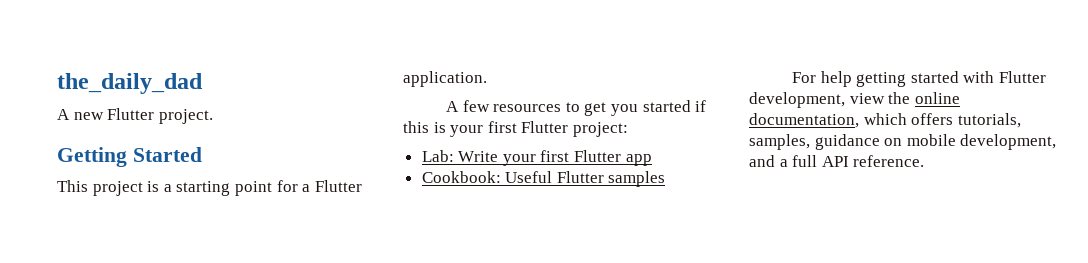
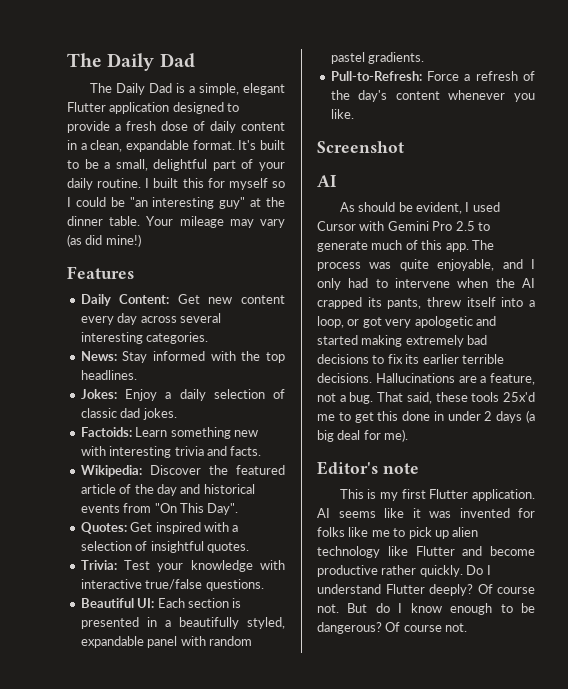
[57,73,203,94] [57,108,213,124] [57,147,202,167] [57,180,362,196] [403,71,487,87] [446,100,707,116] [403,121,628,137] [421,150,652,166] [421,171,666,187] [792,71,1046,87] [749,92,960,108] [749,113,1021,128] [749,134,1057,150] [749,155,925,167] the_daily_dad // A new Flutter project. // Getting Started // This project is a starting point for a Flutter application. // A few resources to get you started if this is your first Flutter project: // Lab: Write your first Flutter app // Cookbook: Useful Flutter samples // For help getting started with Flutter development, view the online documentation, which offers tutorials, samples, guidance on mobile development, and a full API reference. -> [67,53,195,71] [89,83,285,95] [67,102,240,114] [67,121,285,133] [67,140,285,152] [67,159,285,171] [67,178,285,190] [67,197,285,209] [67,216,285,228] [67,234,141,247] [67,266,134,279] [80,294,285,306] [80,313,221,325] [80,332,209,344] [80,351,285,363] [80,370,137,380] [80,389,285,401] [80,408,177,420] [80,427,258,439] [80,446,262,458] [80,465,285,477] [80,484,255,496] [80,503,239,515] [80,522,239,534] [80,541,249,553] [80,560,285,572] [80,579,264,591] [80,598,242,608] [80,617,285,629] [80,636,252,648] [330,52,425,64] [330,71,535,81] [330,90,535,102] [330,109,354,119] [317,141,404,153] [317,175,337,187] [339,202,500,214] [317,221,490,231] [317,240,494,252] [317,259,535,271] [317,278,535,290] [317,297,535,309] [317,316,496,328] [317,335,488,347] [317,354,504,364] [317,373,535,385] [317,392,535,404] [317,410,535,423] [317,429,409,442] [317,461,419,475] [339,489,535,501] [317,508,535,518] [317,527,479,539] [317,546,535,558] [317,565,491,577] [317,584,535,596] [317,603,535,615] [317,622,468,634] The Daily Dad // The Daily Dad is a simple, elegant Flutter application designed to provide a fresh dose of daily content in a clean, expandable format. It's built to be a small, delightful part of your daily routine. I built this for myself so I could be "an interesting guy" at the dinner table. Your mileage may vary (as did mine!) // Features // Daily Content: Get new content every day across several interesting categories. // News: Stay informed with the top headlines. // Jokes: Enjoy a daily selection of classic dad jokes. // Factoids: Learn something new with interesting trivia and facts. // Wikipedia: Discover the featured article of the day and historical events from "On This Day". // Quotes: Get inspired with a selection of insightful quotes. // Trivia: Test your knowledge with interactive true/false questions. // Beautiful UI: Each section is presented in a beautifully styled, expandable panel with random pastel gradients. // Pull-to-Refresh: Force a refresh of the day's content whenever you like. // Screenshot // AI // As should be evident, I used Cursor with Gemini Pro 2.5 to generate much of this app. The process was quite enjoyable, and I only had to intervene when the AI crapped its pants, threw itself into a loop, or got very apologetic and started making extremely bad decisions to fix its earlier terrible decisions. Hallucinations are a feature, not a bug. That said, these tools 25x'd me to get this done in under 2 days (a big deal for me). // Editor's note // This is my first Flutter application. AI seems like it was invented for folks like me to pick up alien technology like Flutter and become productive rather quickly. Do I understand Flutter deeply? Of course not. But do I know enough to be dangerous? Of course not.

